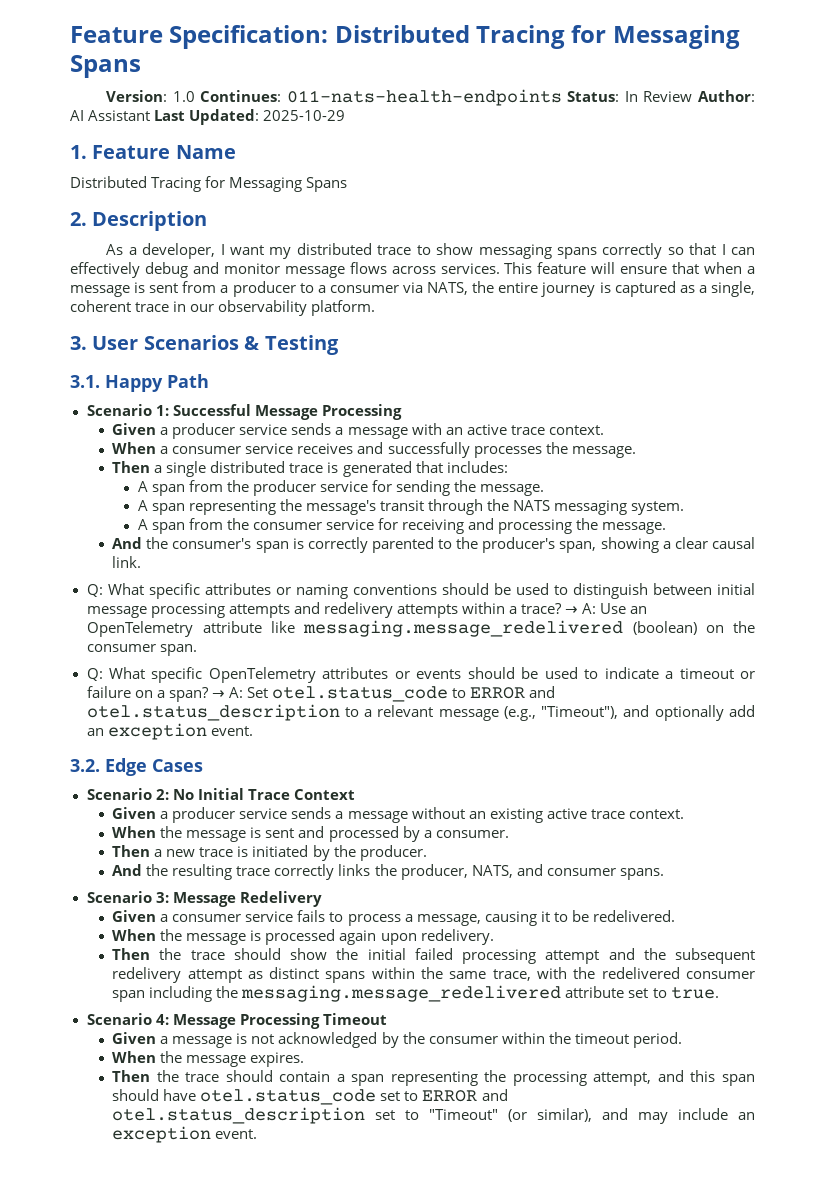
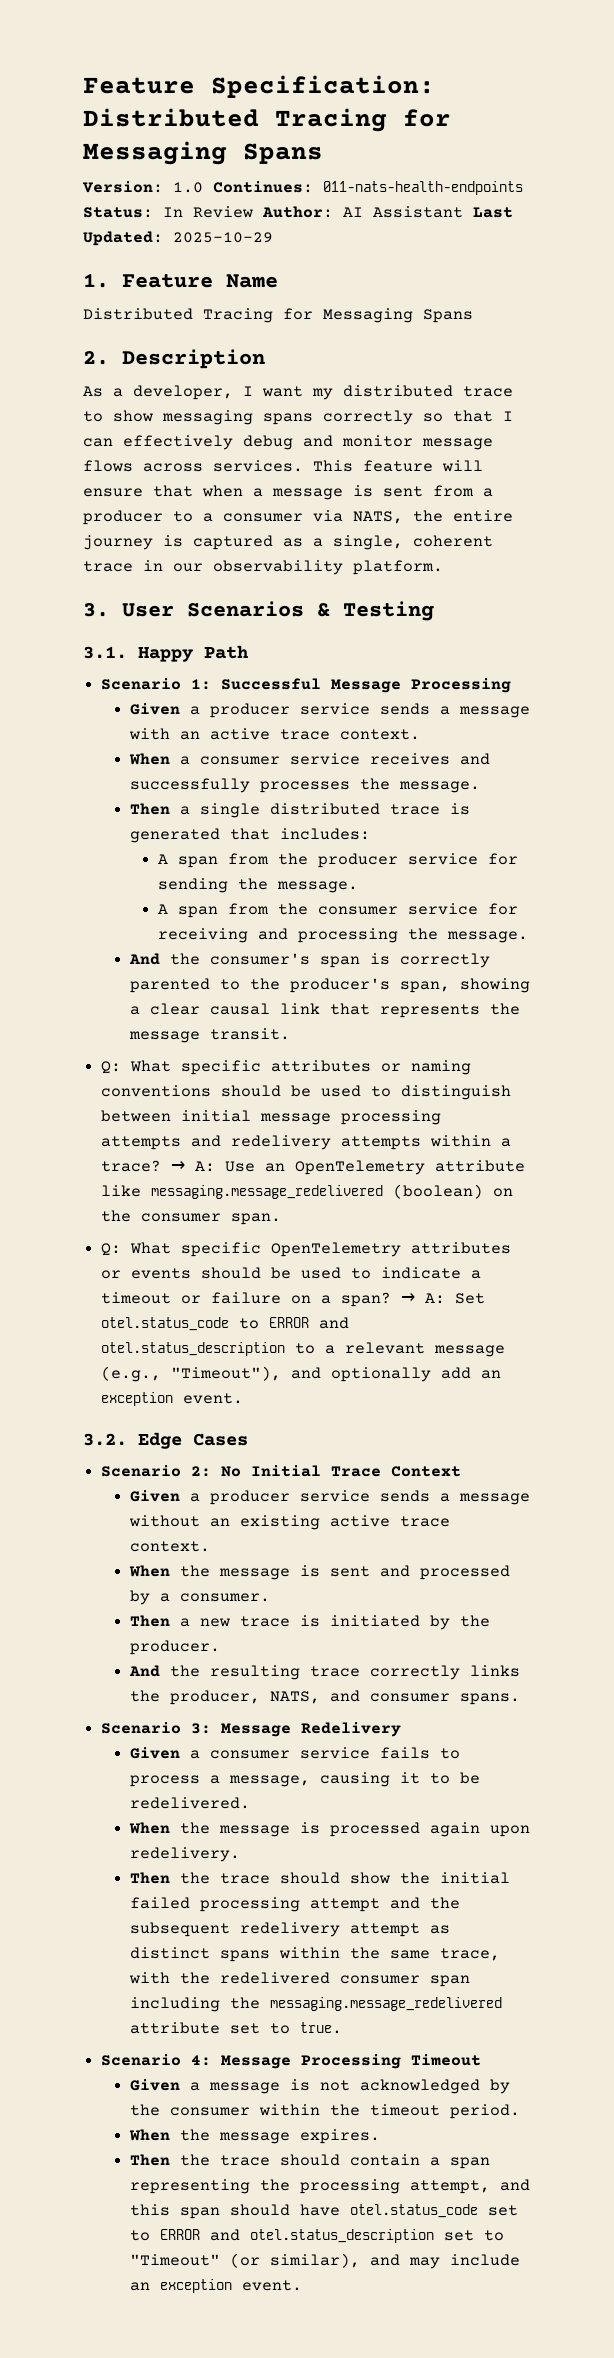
[137,499,685,515] // A span representing the message's transit through the NATS messaging system. -> (358, 887) none
[112,556,142,568] link. -> [279,1003,520,1018] [128,1028,290,1043] link that represents the message transit.

